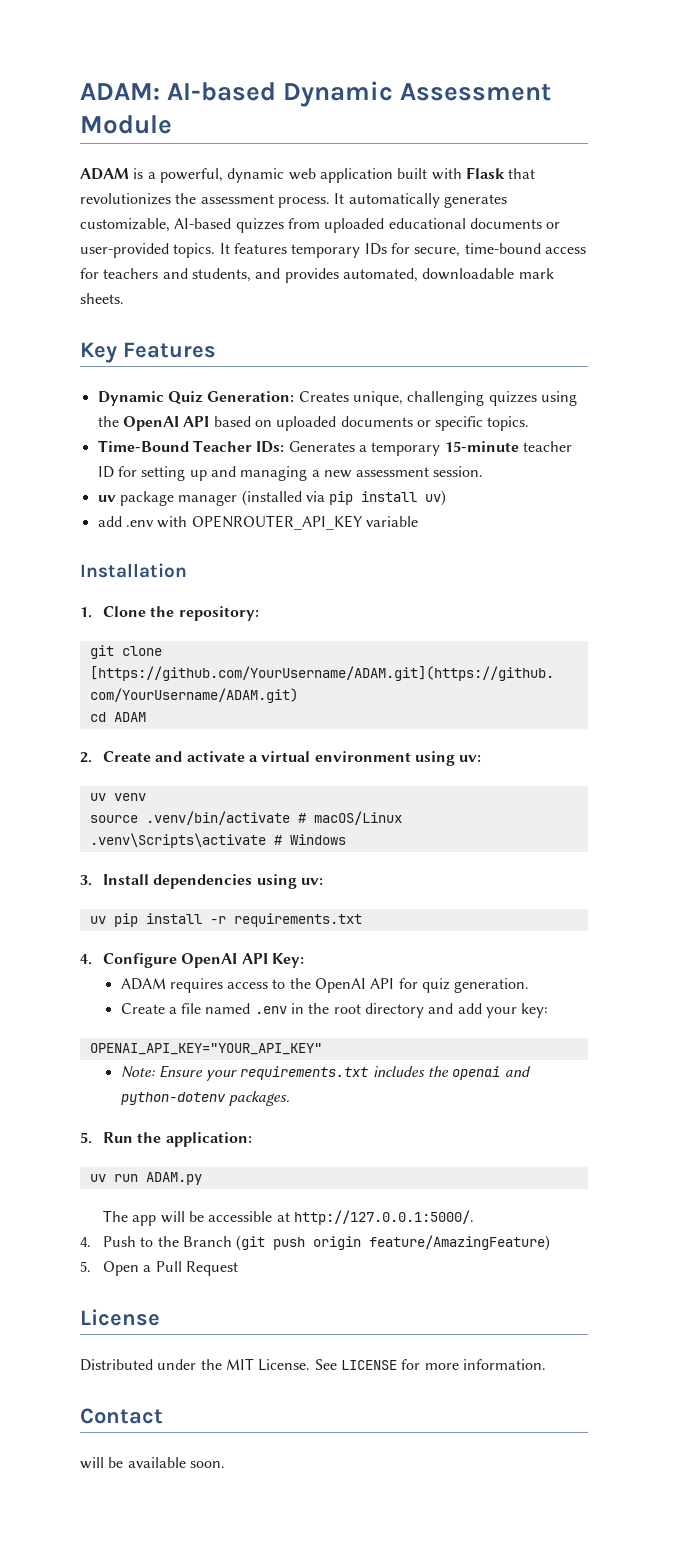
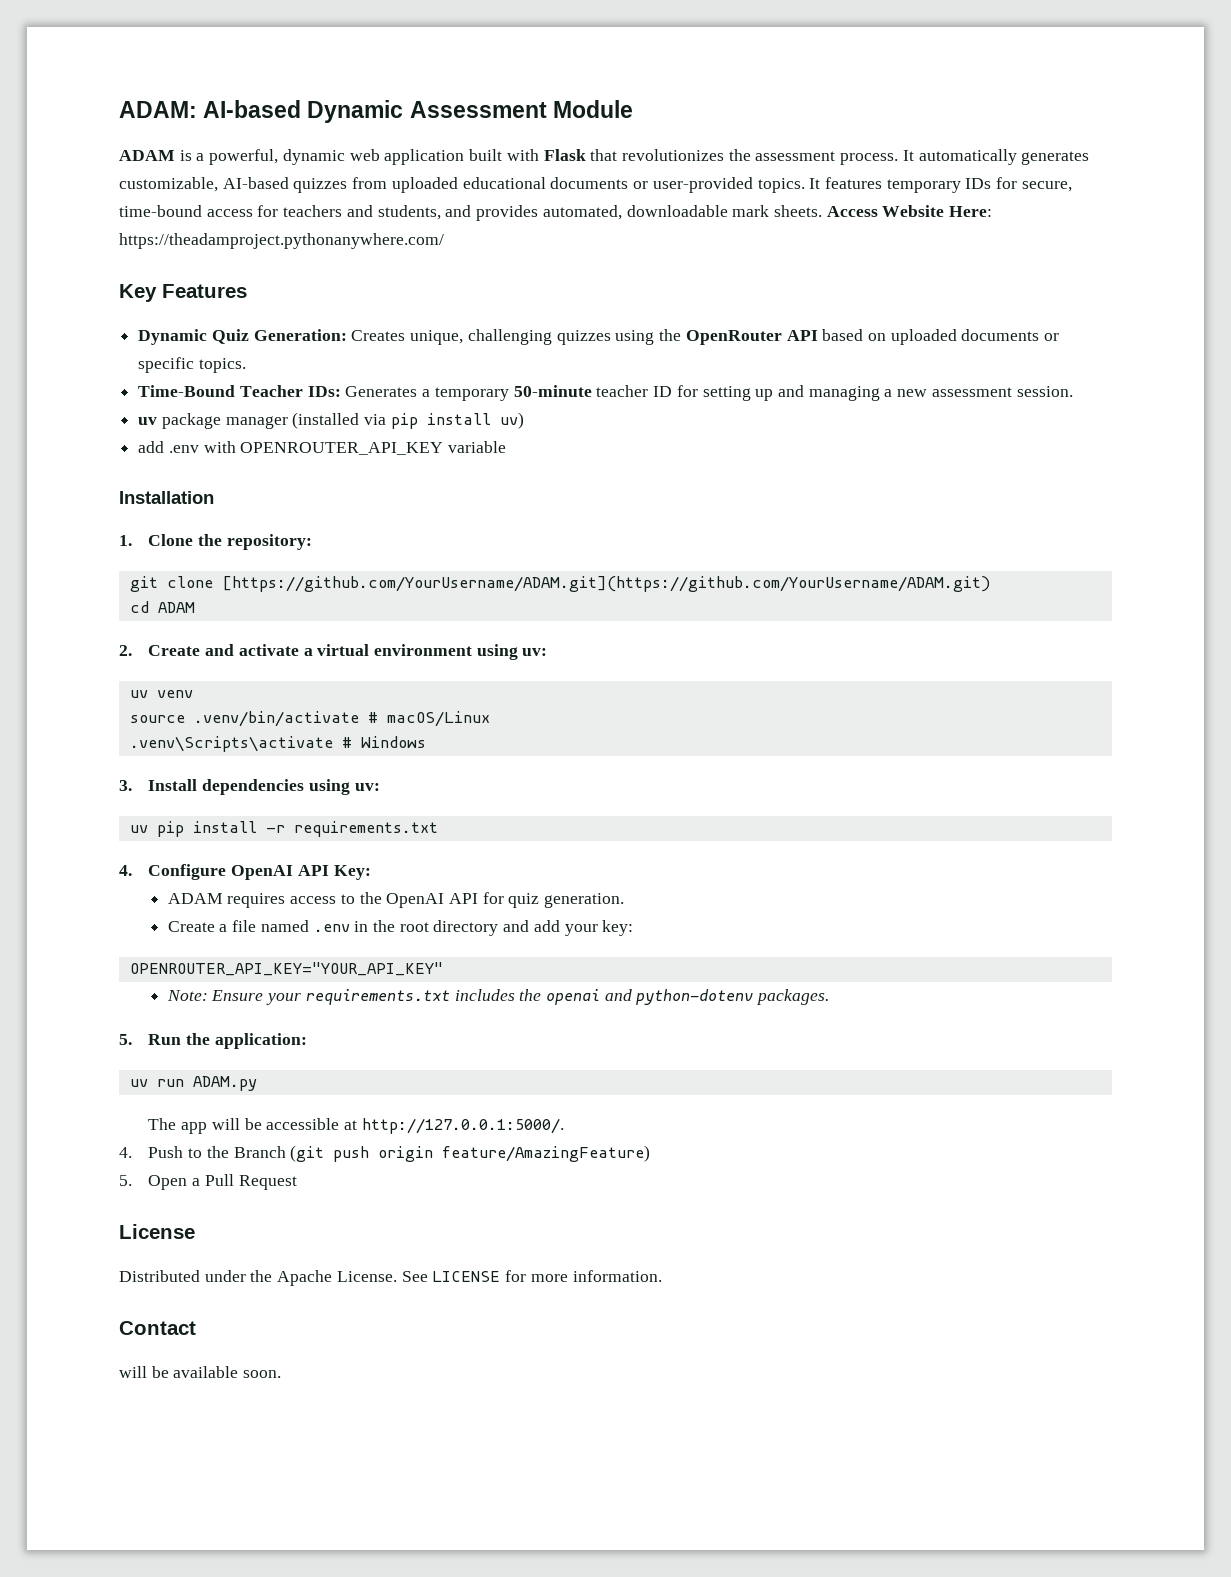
(124, 298) none -> [826,205,993,217] [119,233,444,249] Access Website Here: https://theadamproject.pythonanywhere.com/
[122,416,179,431] OpenAI -> [685,330,782,345] OpenRouter
[444,441,519,452] 15-minute -> [513,385,592,397] 50-minute
[89,1043,322,1055] OPENAI_API_KEY="YOUR_API_KEY" -> [129,962,443,976] OPENROUTER_API_KEY="YOUR_API_KEY"
[225,1358,254,1370] MIT -> [277,1270,333,1286] Apache

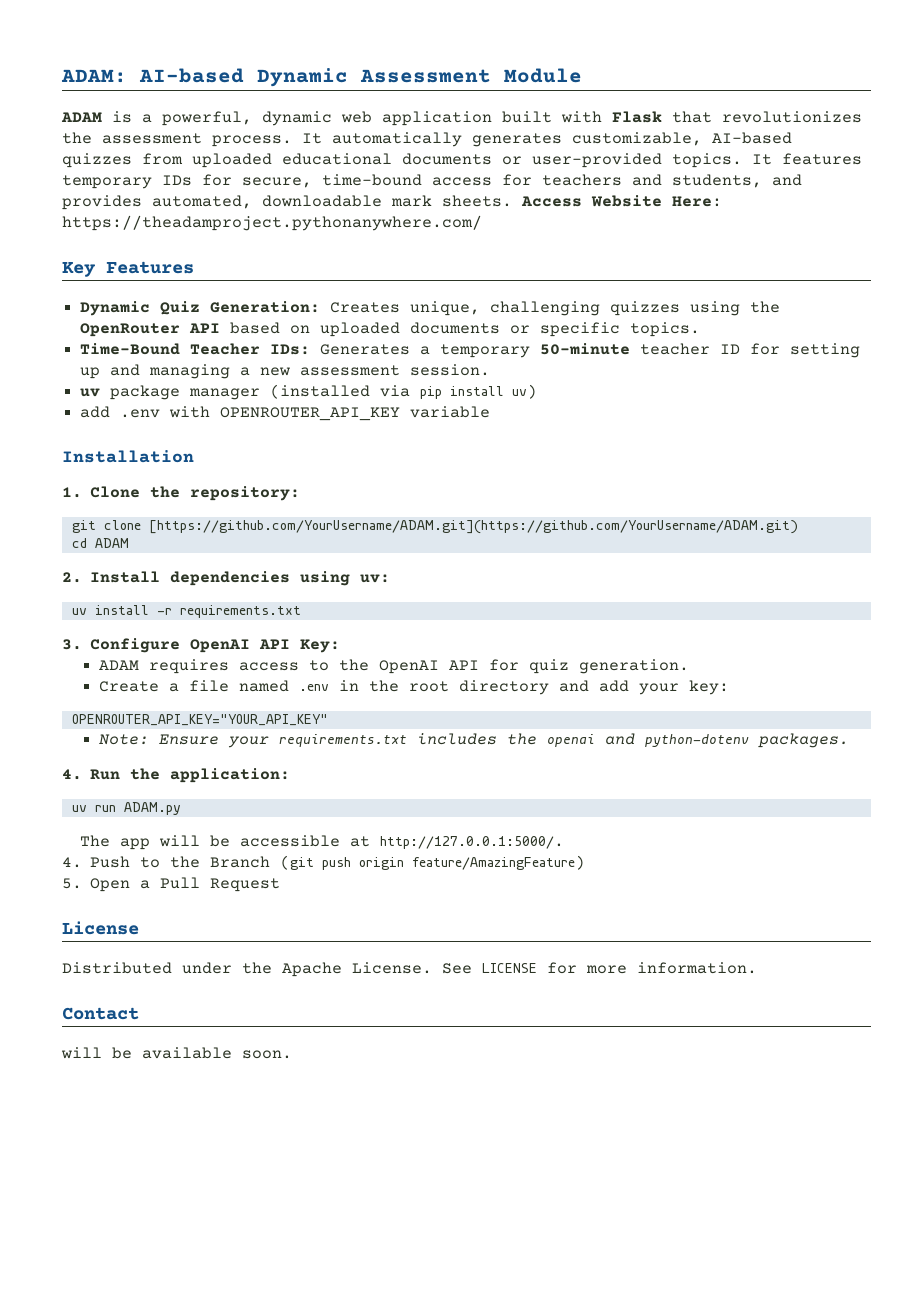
[148,644,548,660] [129,690,193,698] [129,711,490,727] [129,736,426,752] [119,780,132,791] Create and activate a virtual environment using uv: // uv venv // source .venv/bin/activate # macOS/Linux // .venv\Scripts\activate # Windows // 3. -> (82, 577) none
[156,821,184,837] pip -> (87, 611) none
[119,865,132,876] 4. -> [62,639,82,650] 3.
[119,1034,132,1045] 5. -> [62,769,82,780] 4.

